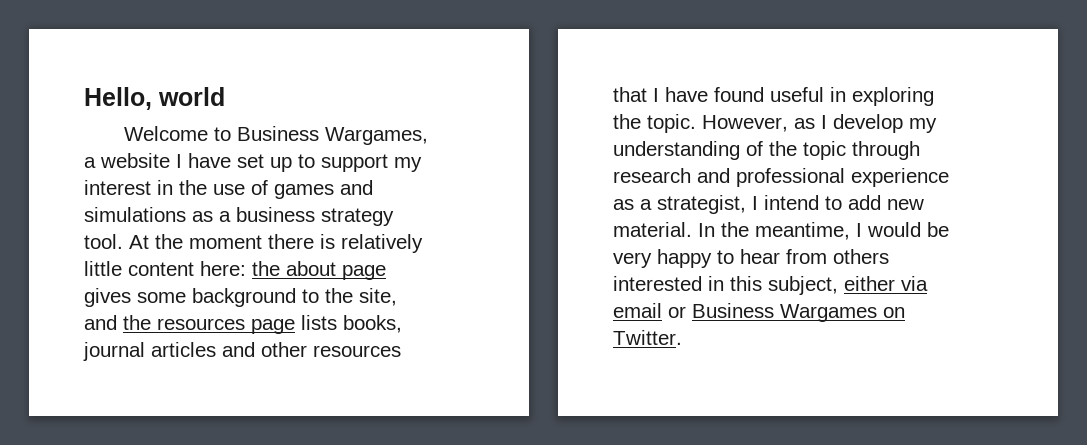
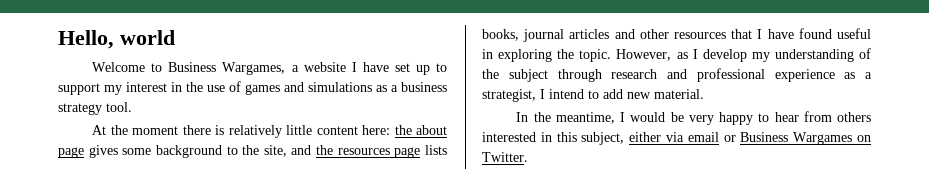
(123, 241) none -> (132, 107) //
[803,141,846,160] topic -> [508,69,548,82] subject
(692, 229) none -> (704, 94) //

